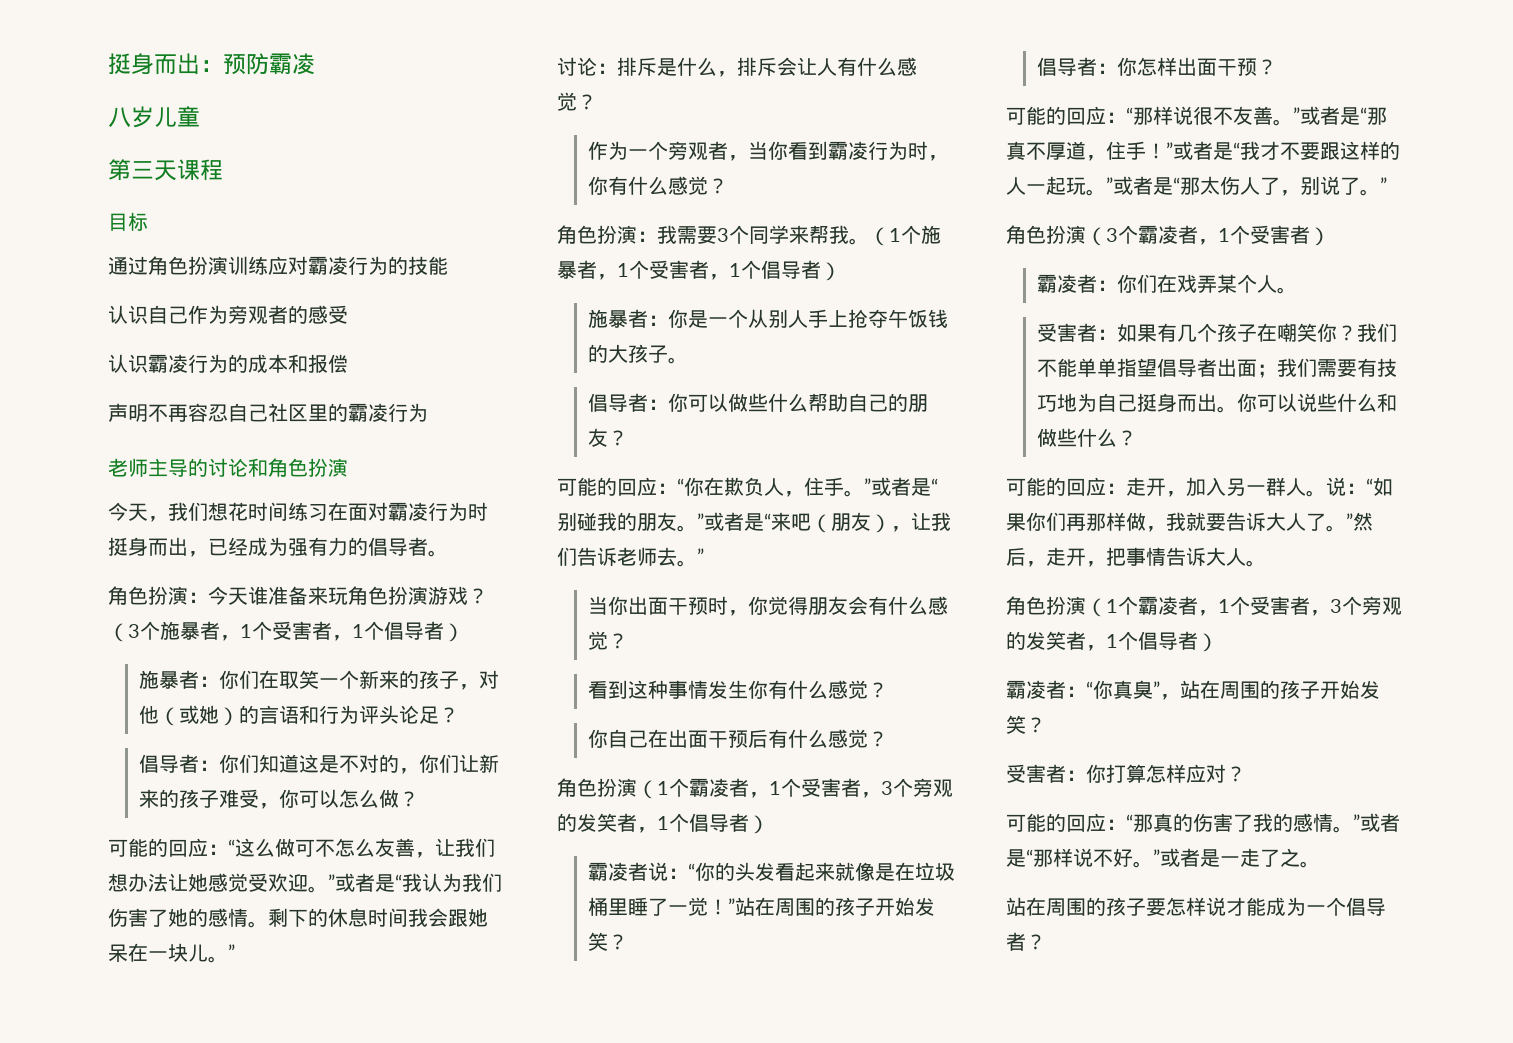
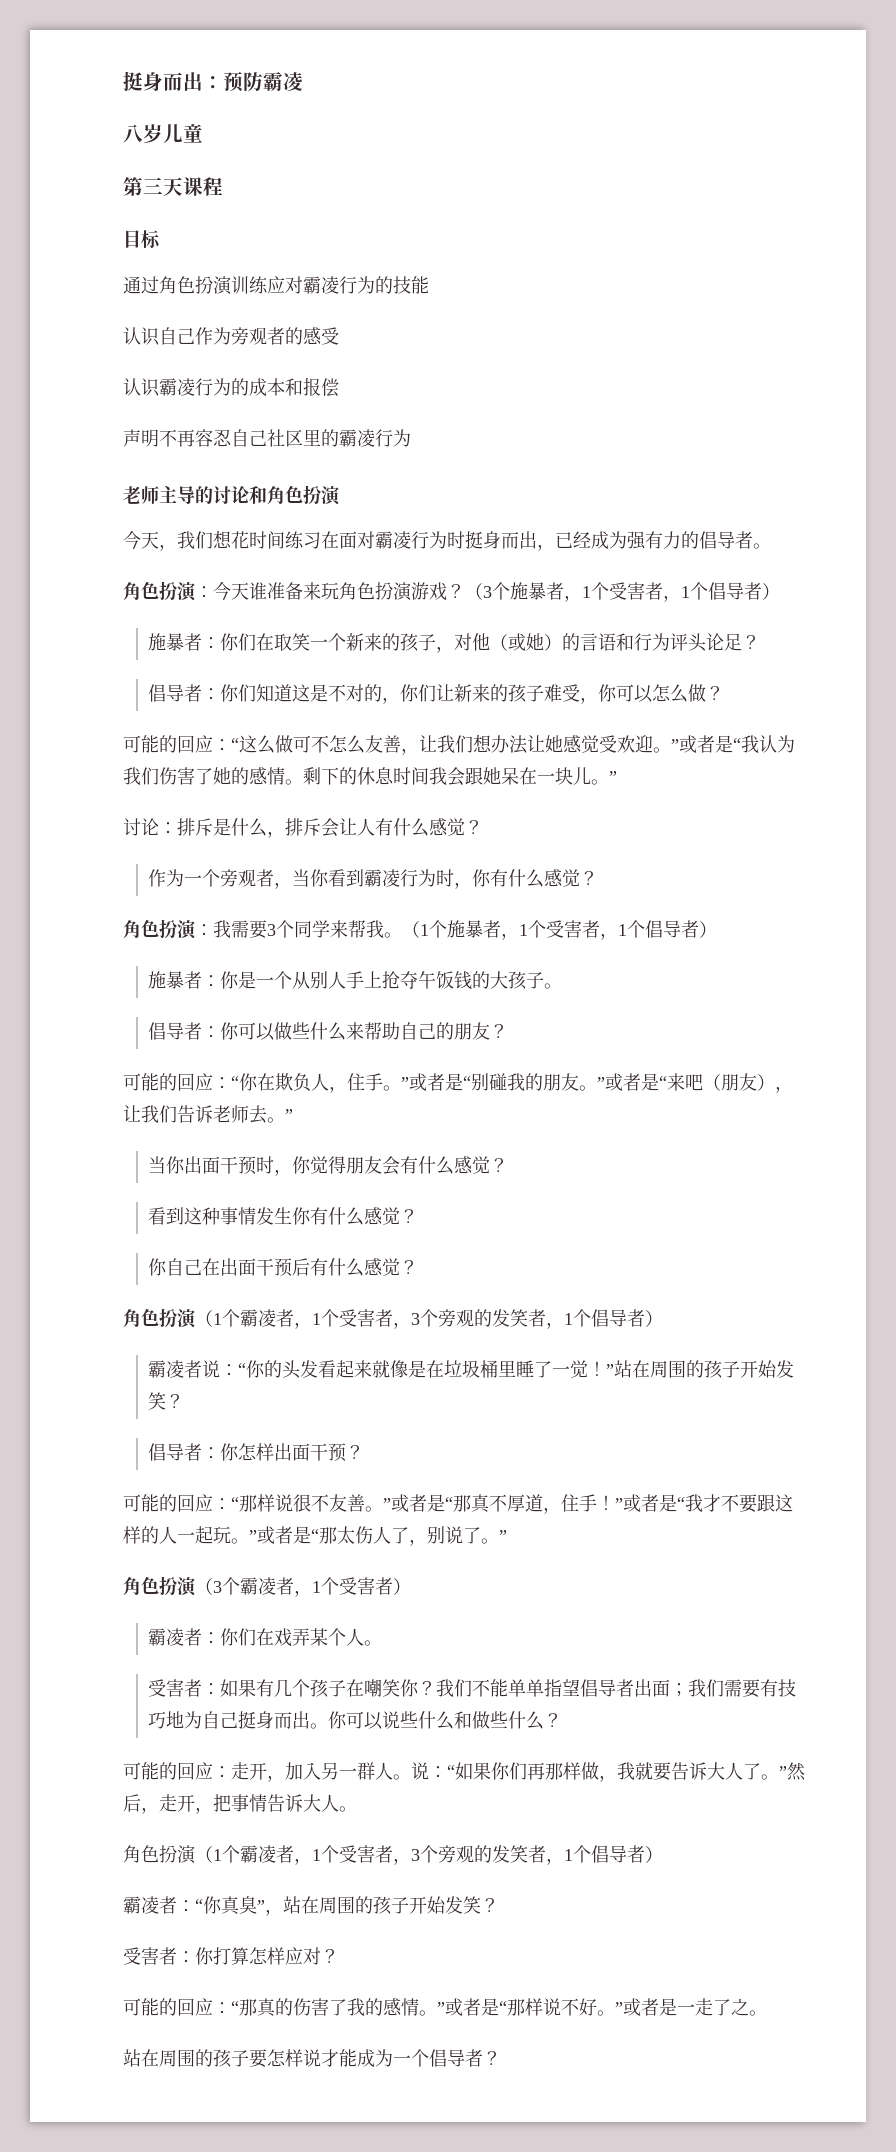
(808, 402) none -> [346,1022,365,1040] 来

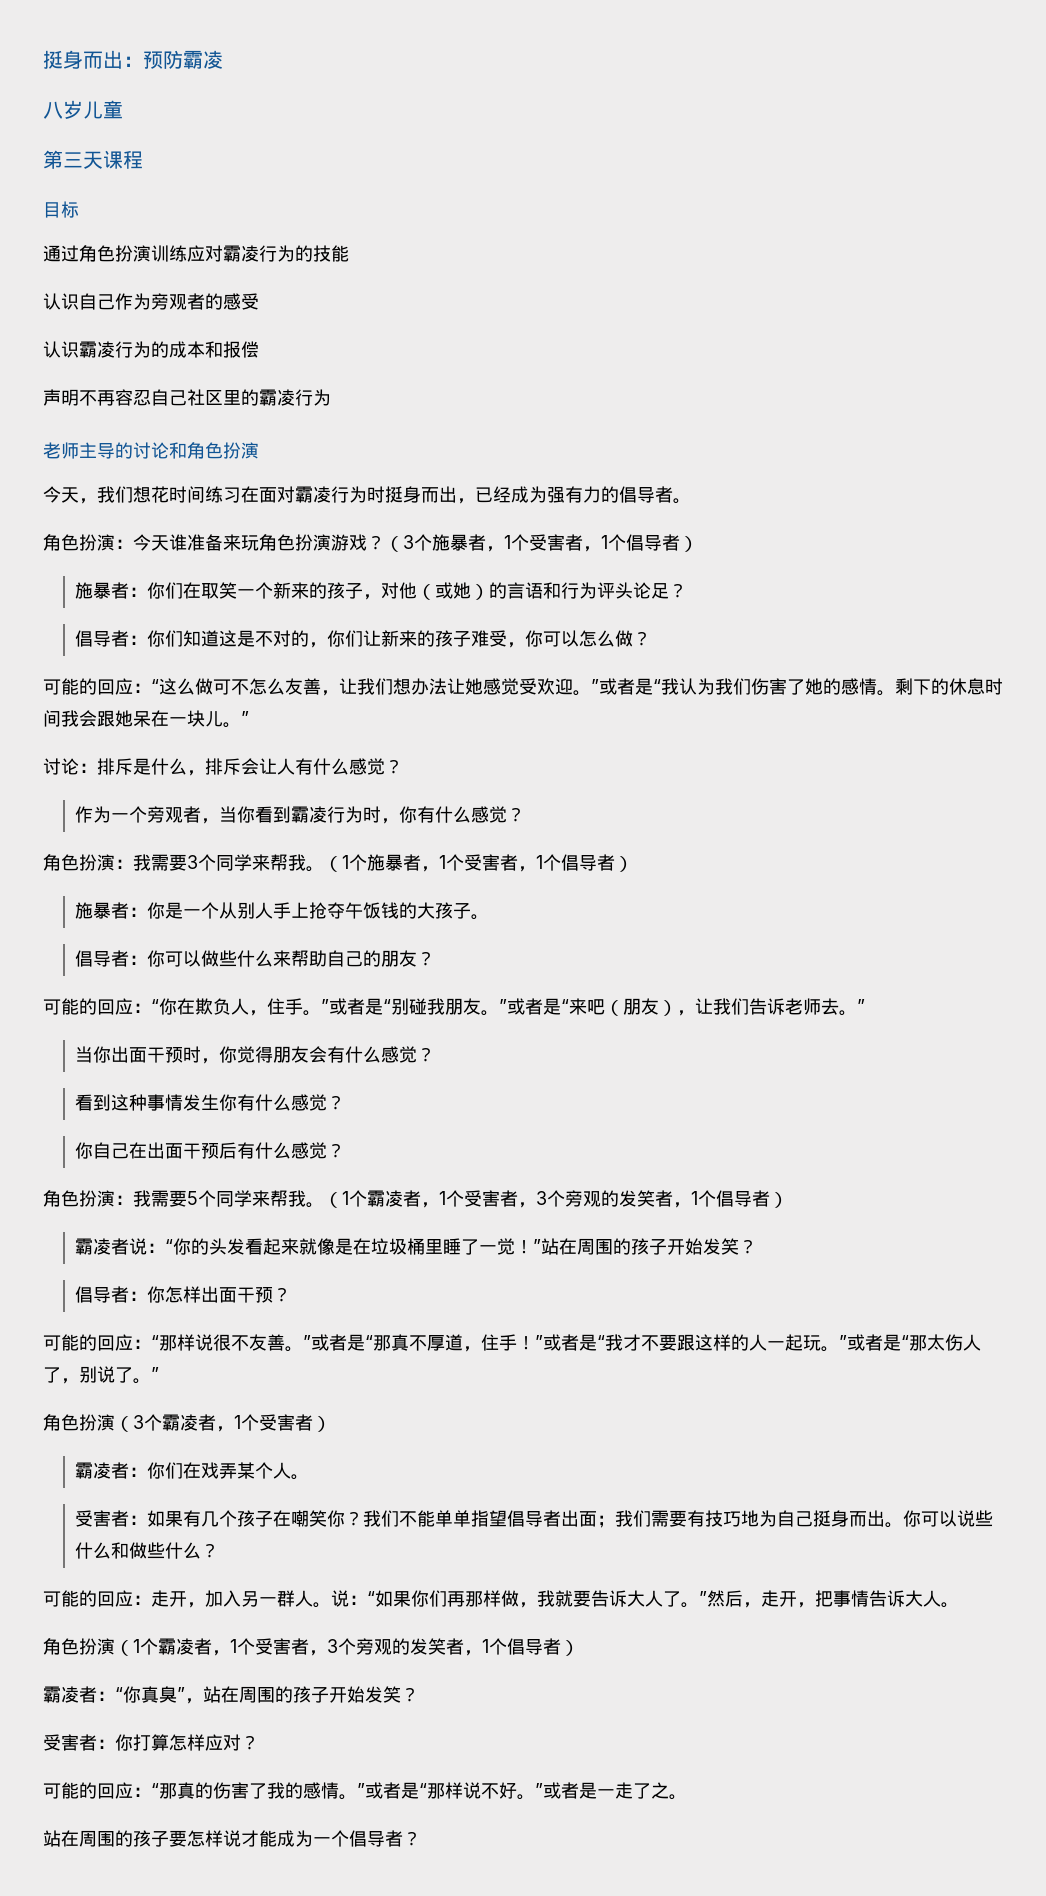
[525,1073,543,1091] 的 -> (445, 1006) none
(198, 1319) none -> [115,1190,324,1208] ：我需要5个同学来帮我。

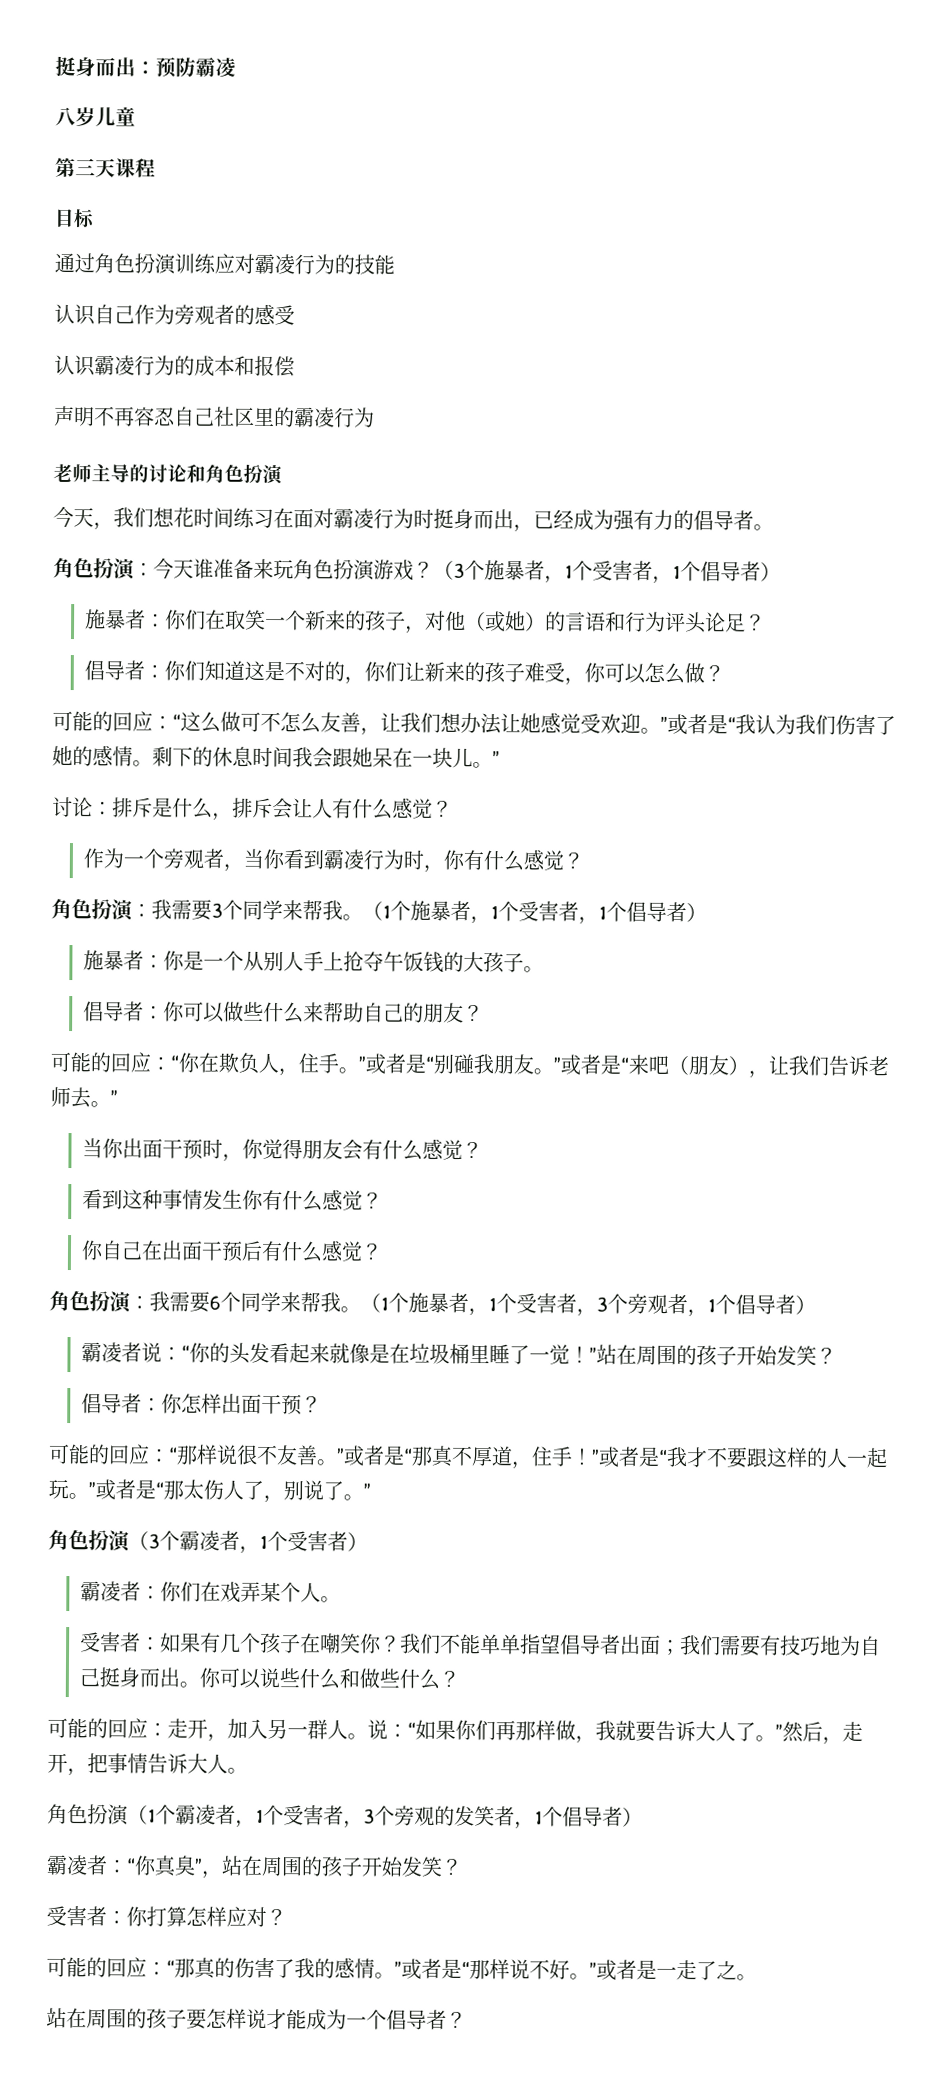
[187,1190,655,1208] 5个同学来帮我。（1个霸凌者，1个受害者，3个旁观的发笑 -> [209,1291,668,1317] 6个同学来帮我。（1个施暴者，1个受害者，3个旁观

